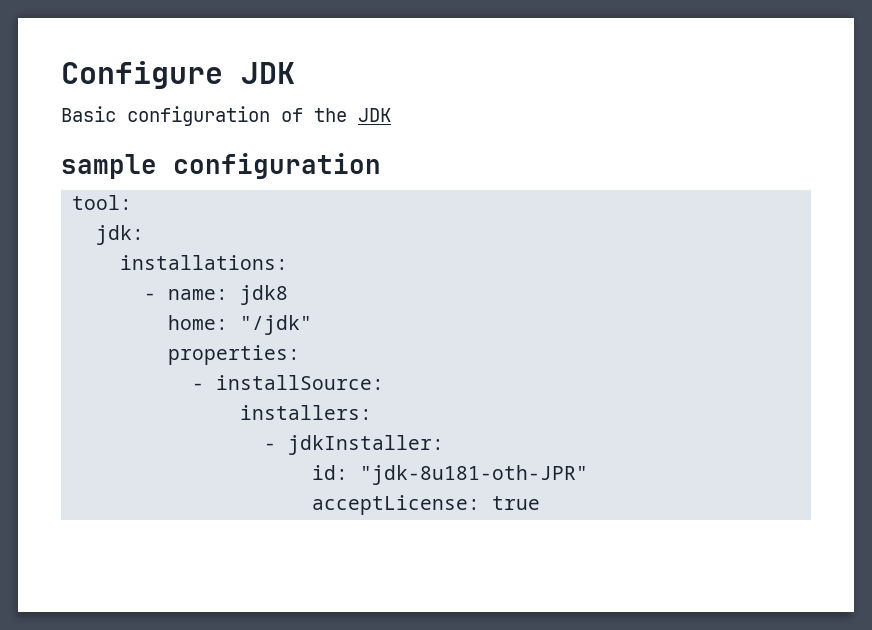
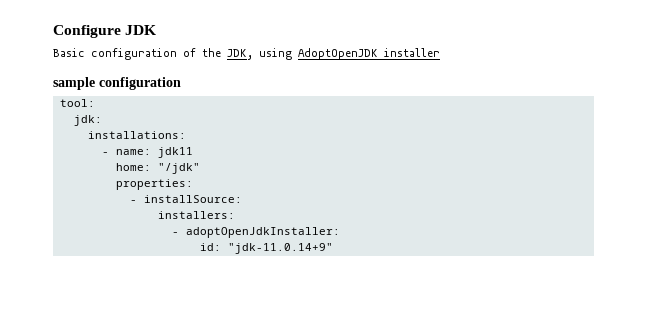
[358,108,391,122] JDK -> [227,48,440,60] JDK, using AdoptOpenJDK installer
[240,285,289,305] jdk8 -> [157,147,193,158] jdk11
[288,435,445,455] jdkInstaller: -> [185,227,340,238] adoptOpenJdkInstaller:
[360,465,589,485] [312,495,541,515] "jdk-8u181-oth-JPR" // acceptLicense: true -> [227,243,333,254] "jdk-11.0.14+9"

